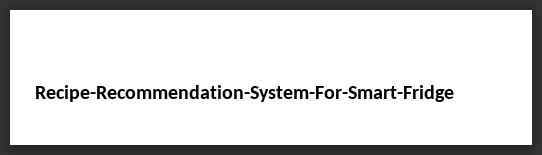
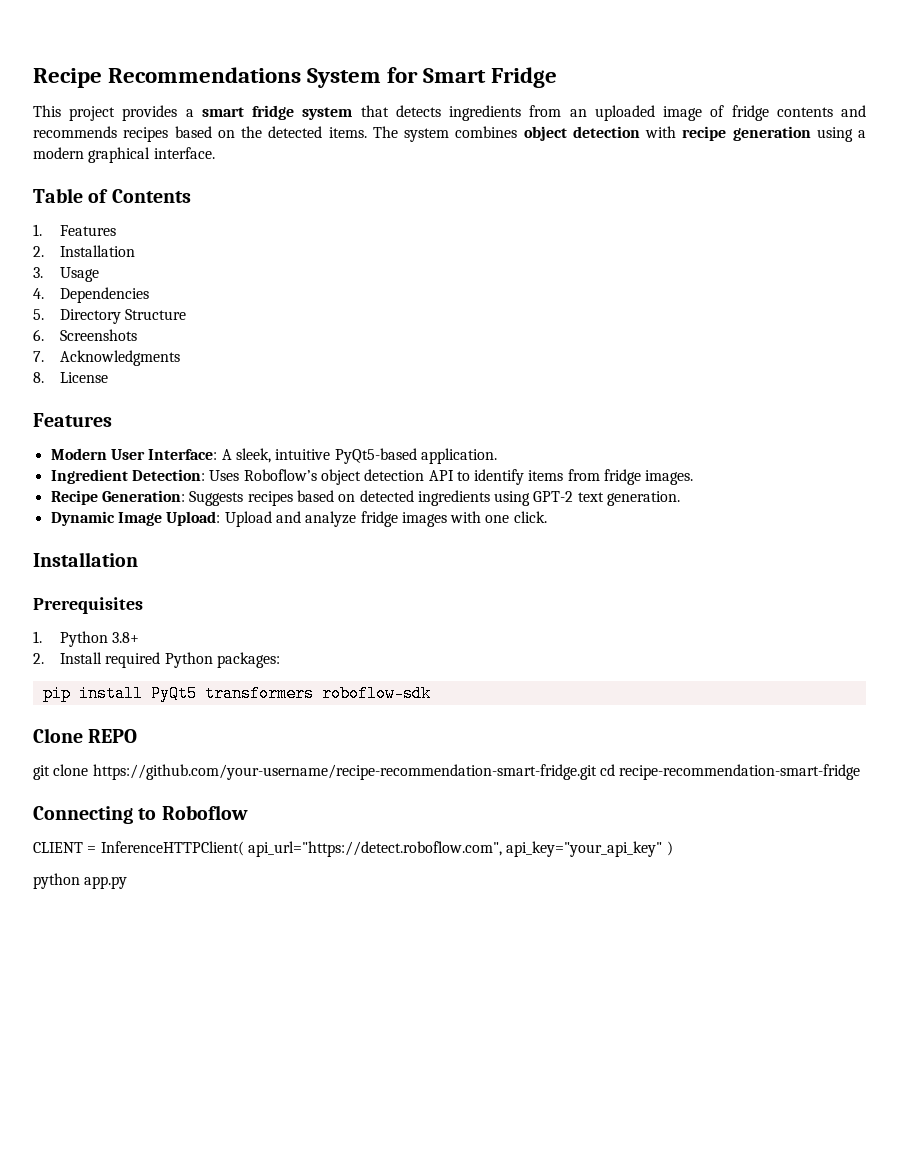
[35,85,454,102] Recipe-Recommendation-System-For-Smart-Fridge -> [33,67,558,88] [33,105,867,121] [33,126,866,142] [33,147,215,163] [33,188,191,203] [33,224,117,236] [33,245,136,257] [33,267,100,282] [33,287,150,303] [33,309,187,324] [33,329,138,341] [33,350,181,366] [33,372,109,383] [33,413,112,427] [50,448,497,464] [50,469,694,485] [50,490,681,506] [50,511,547,527] [33,552,138,567] [33,597,143,614] [33,631,140,647] [33,652,281,668] [42,685,431,702] [33,728,138,743] [33,764,861,780] [33,805,248,824] [33,841,673,857] [33,873,128,889] Recipe Recommendations System for Smart Fridge // This project provides a smart fridge system that detects ingredients from an uploaded image of fridge contents and recommends recipes based on the detected items. The system combines object detection with recipe generation using a modern graphical interface. // Table of Contents // 1. Features // 2. Installation // 3. Usage // 4. Dependencies // 5. Directory Structure // 6. Screenshots // 7. Acknowledgments // 8. License // Features // Modern User Interface: A sleek, intuitive PyQt5-based application. // Ingredient Detection: Uses Roboflow’s object detection API to identify items from fridge images. // Recipe Generation: Suggests recipes based on detected ingredients using GPT-2 text generation. // Dynamic Image Upload: Upload and analyze fridge images with one click. // Installation // Prerequisites // 1. Python 3.8+ // 2. Install required Python packages: // pip install PyQt5 transformers roboflow-sdk // Clone REPO // git clone https://github.com/your-username/recipe-recommendation-smart-fridge.git cd recipe-recommendation-smart-fridge // Connecting to Roboflow // CLIENT = InferenceHTTPClient( api_url="https://detect.roboflow.com", api_key="your_api_key" ) // python app.py

